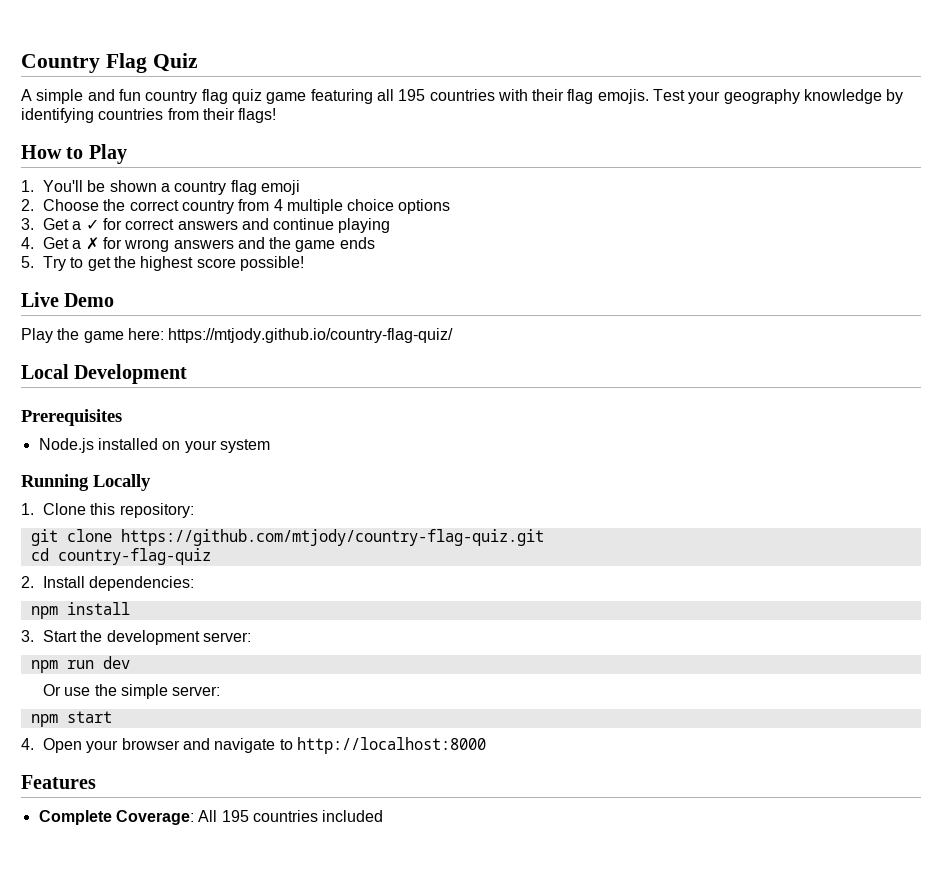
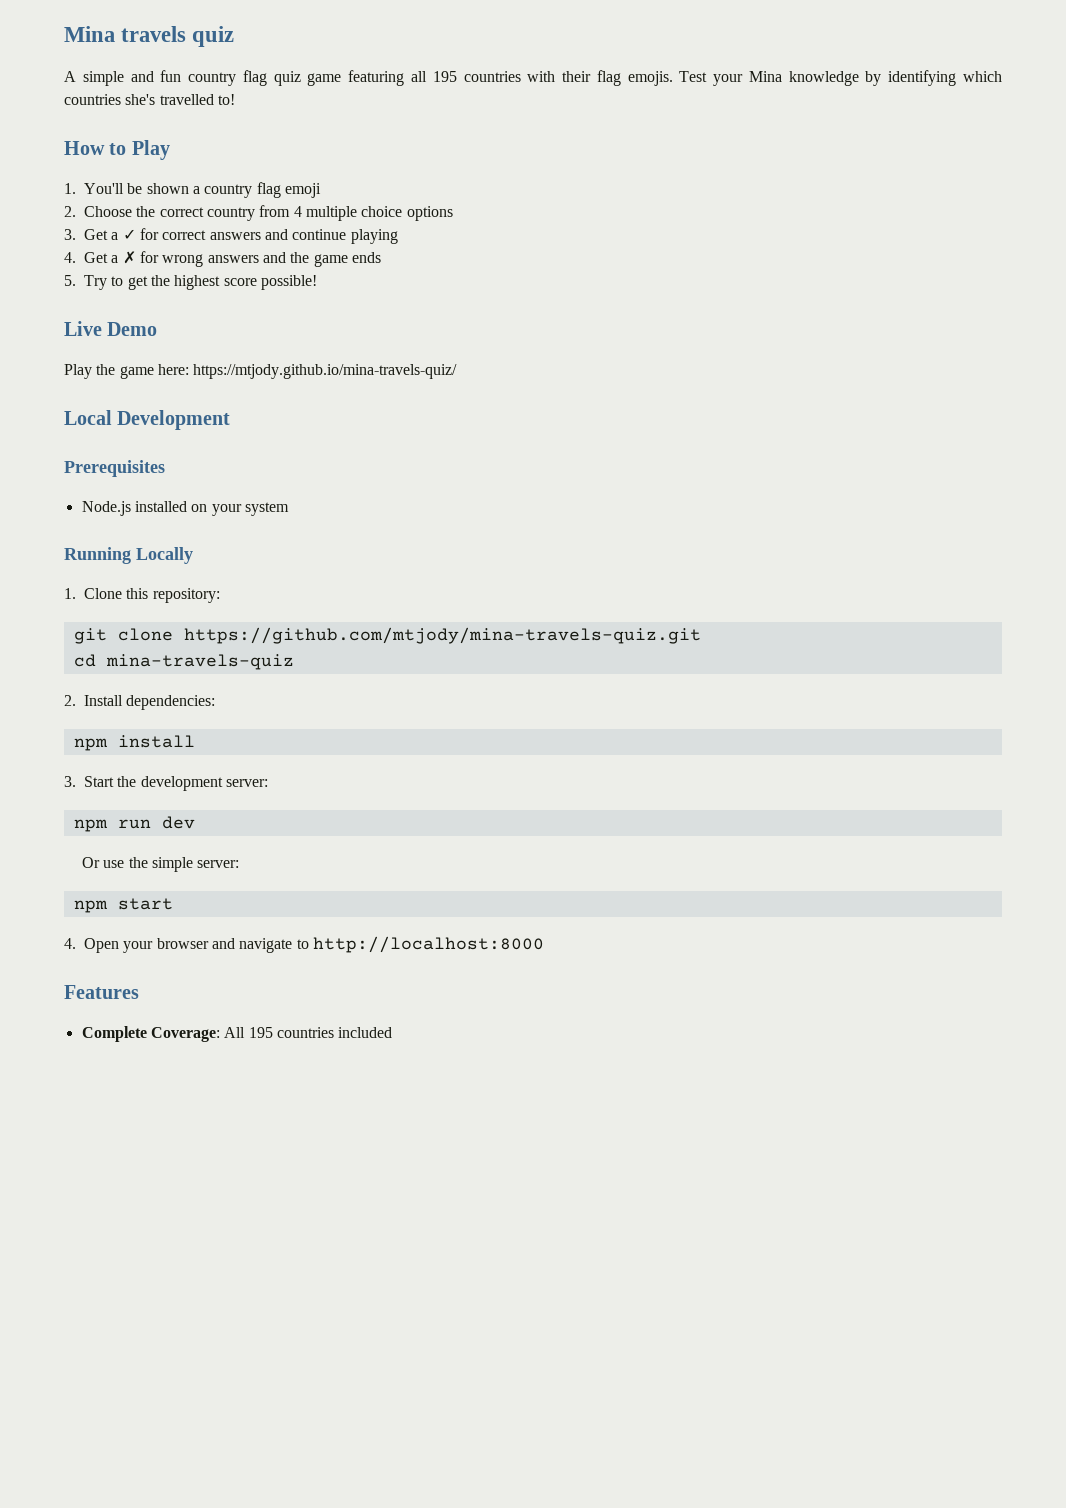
[21,53,198,73] Country Flag Quiz -> [64,26,235,47] Mina travels quiz
[723,89,800,104] geography -> [748,71,782,82] Mina
[98,108,277,123] countries from their flags! -> [962,71,1002,82] [64,94,235,105] which countries she's travelled to!
[168,328,454,343] https://mtjody.github.io/country-flag-quiz/ -> [193,364,458,379] https://mtjody.github.io/mina-travels-quiz/
[120,529,544,546] https://github.com/mtjody/country-flag-quiz.git -> [183,627,701,644] https://github.com/mtjody/mina-travels-quiz.git
[57,548,211,565] country-flag-quiz -> [105,654,294,670] mina-travels-quiz

